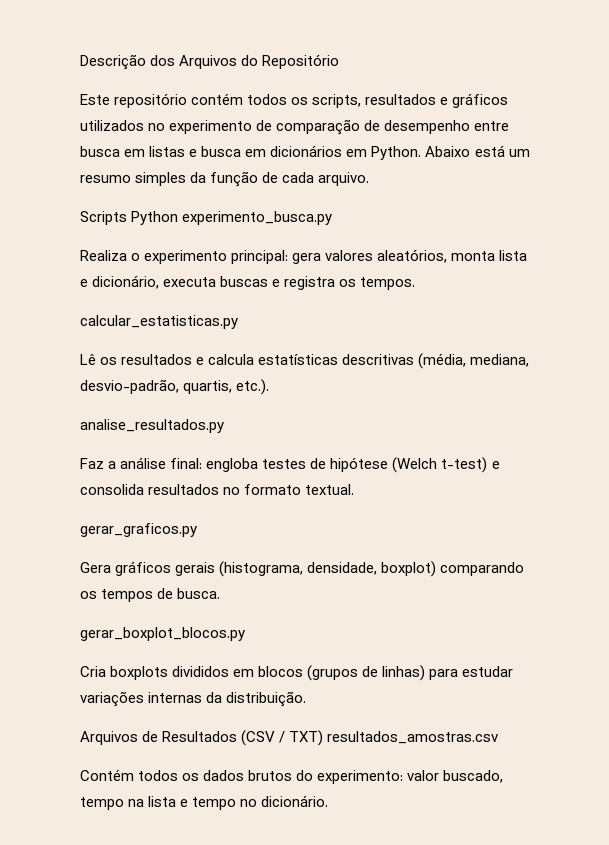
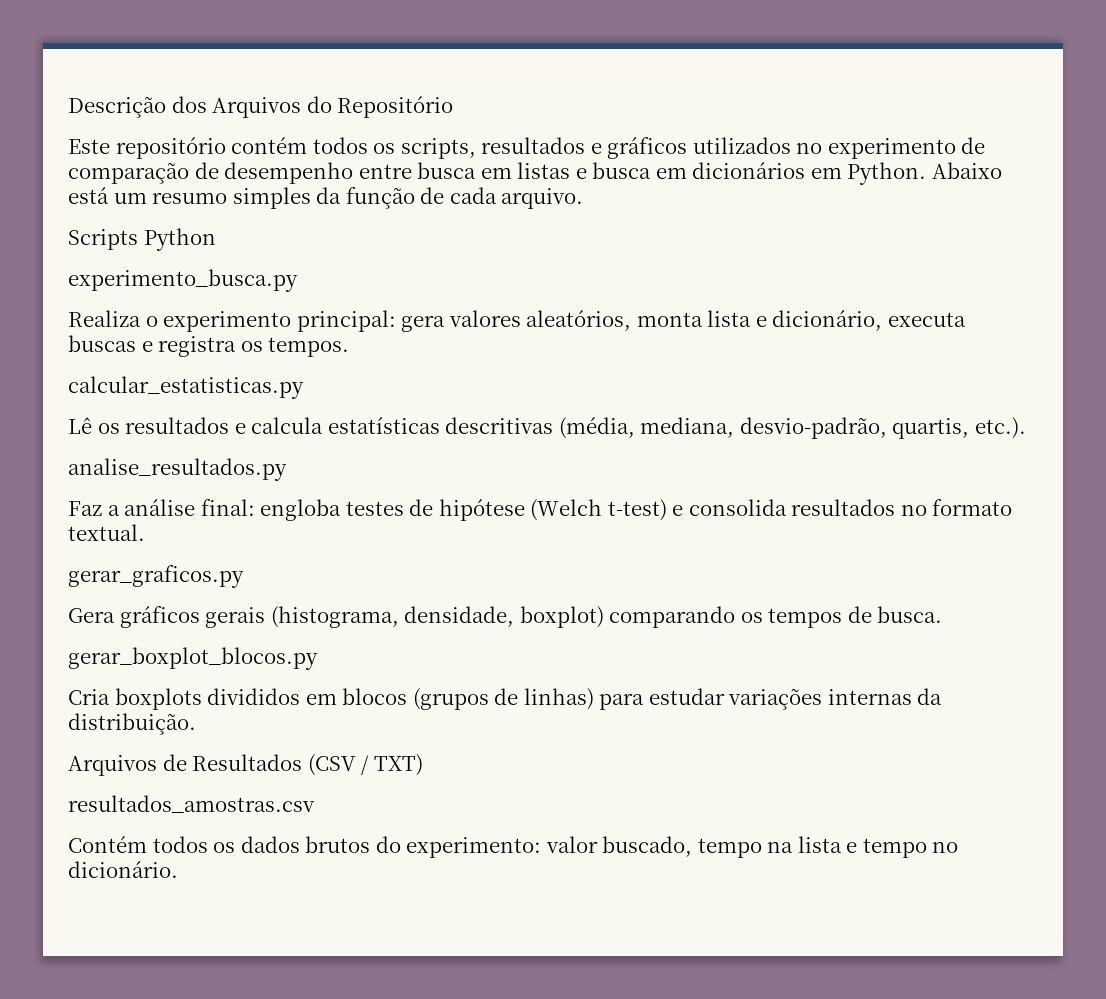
(179, 218) none -> (216, 239) //
(324, 738) none -> (423, 765) //

